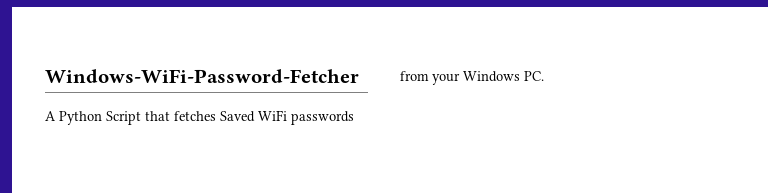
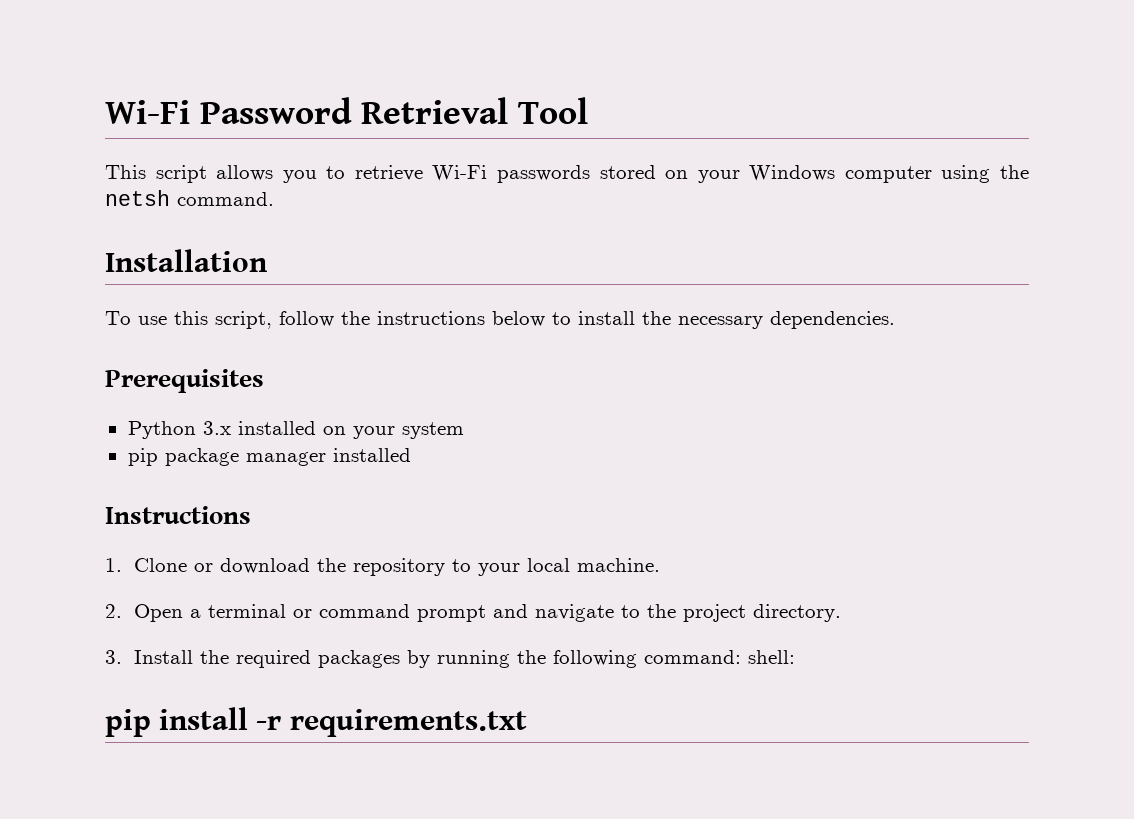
[45,69,359,83] [45,110,354,125] [400,71,544,85] Windows-WiFi-Password-Fetcher // A Python Script that fetches Saved WiFi passwords from your Windows PC. -> [105,97,588,124] [105,165,1029,183] [105,190,274,206] [105,249,268,272] [105,311,895,329] [105,369,264,393] [127,421,464,439] [127,448,411,466] [105,506,251,524] [105,558,661,576] [105,604,842,622] [105,650,796,668] [105,707,527,737] Wi-Fi Password Retrieval Tool // This script allows you to retrieve Wi-Fi passwords stored on your Windows computer using the netsh command. // Installation // To use this script, follow the instructions below to install the necessary dependencies. // Prerequisites // Python 3.x installed on your system // pip package manager installed // Instructions // 1. Clone or download the repository to your local machine. // 2. Open a terminal or command prompt and navigate to the project directory. // 3. Install the required packages by running the following command: shell: // pip install -r requirements.txt

